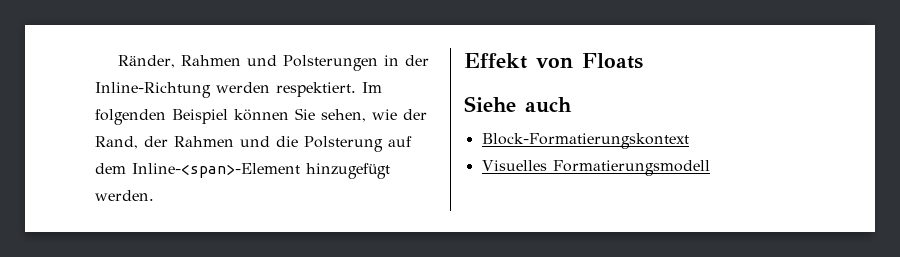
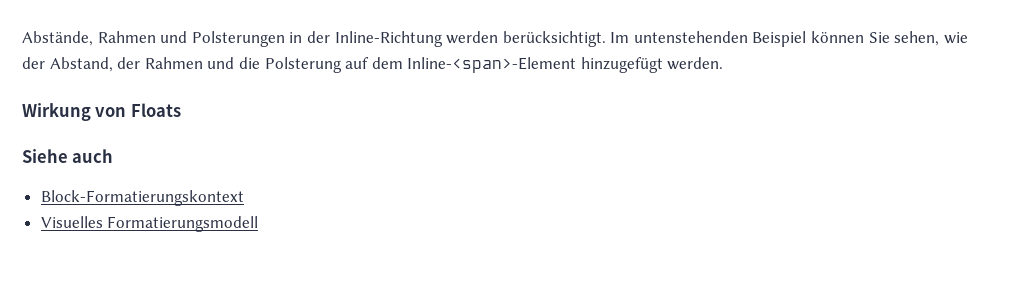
[117,55,175,68] Ränder, -> [22,31,93,46] Abstände,
[276,82,382,97] [95,109,166,125] respektiert. Im folgenden -> [502,31,748,47] berücksichtigt. Im untenstehenden
[95,136,138,149] Rand, -> [49,57,113,72] Abstand,
[464,53,527,69] Effekt -> [22,103,91,121] Wirkung

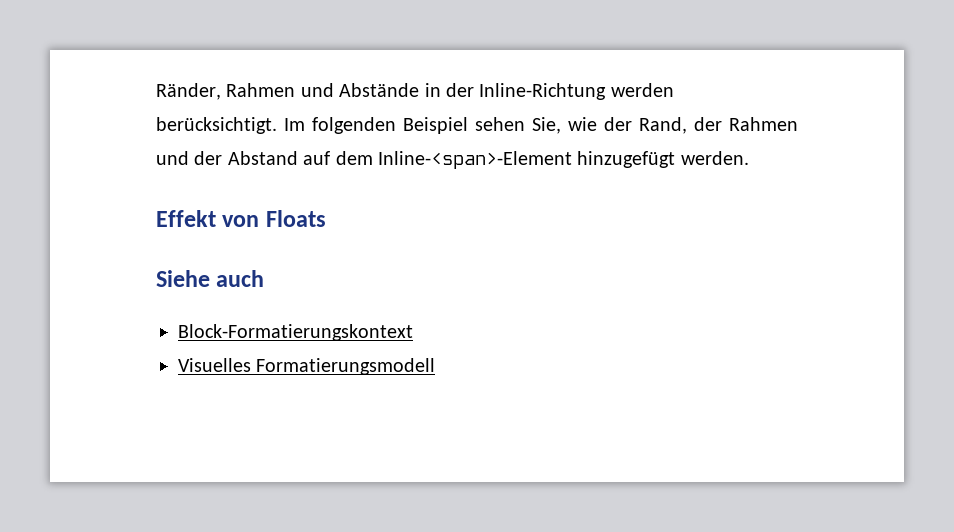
[22,31,285,47] Abstände, Rahmen und Polsterungen -> [156,83,420,100] Ränder, Rahmen und Abstände
[633,31,940,47] untenstehenden Beispiel können Sie sehen, -> [312,117,561,134] folgenden Beispiel sehen Sie,
[49,57,113,72] Abstand, -> [639,117,687,134] Rand,
[238,57,342,73] die Polsterung -> [194,151,298,165] der Abstand
[22,103,91,121] Wirkung -> [156,210,216,227] Effekt

